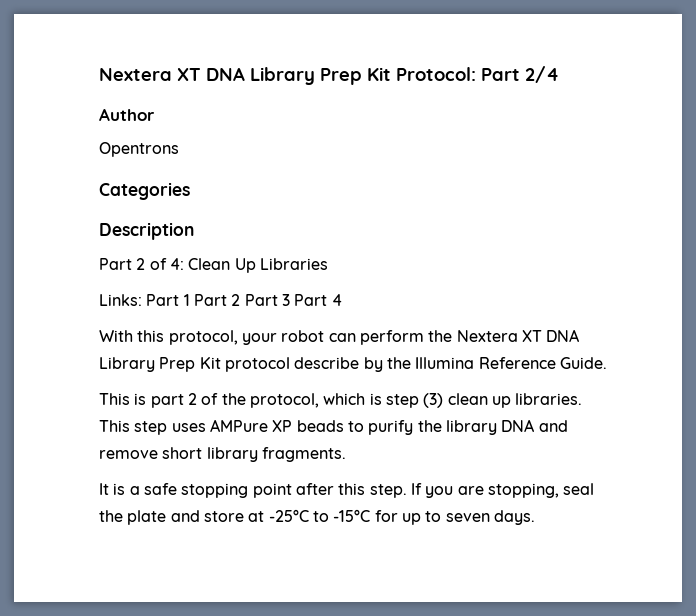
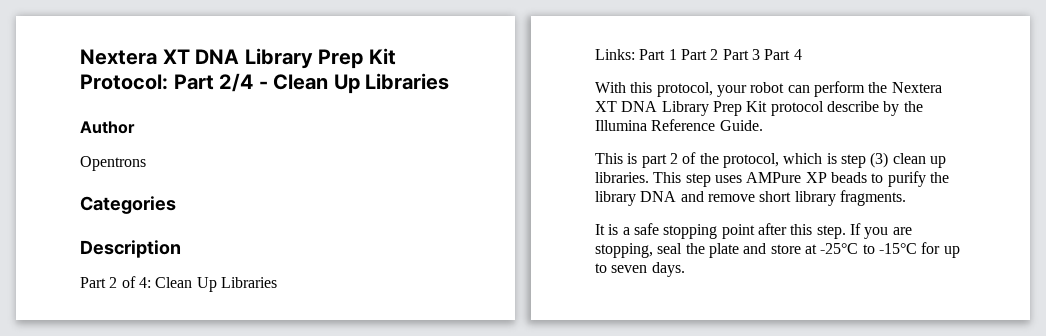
(559, 74) none -> [258,73,450,94] - Clean Up Libraries

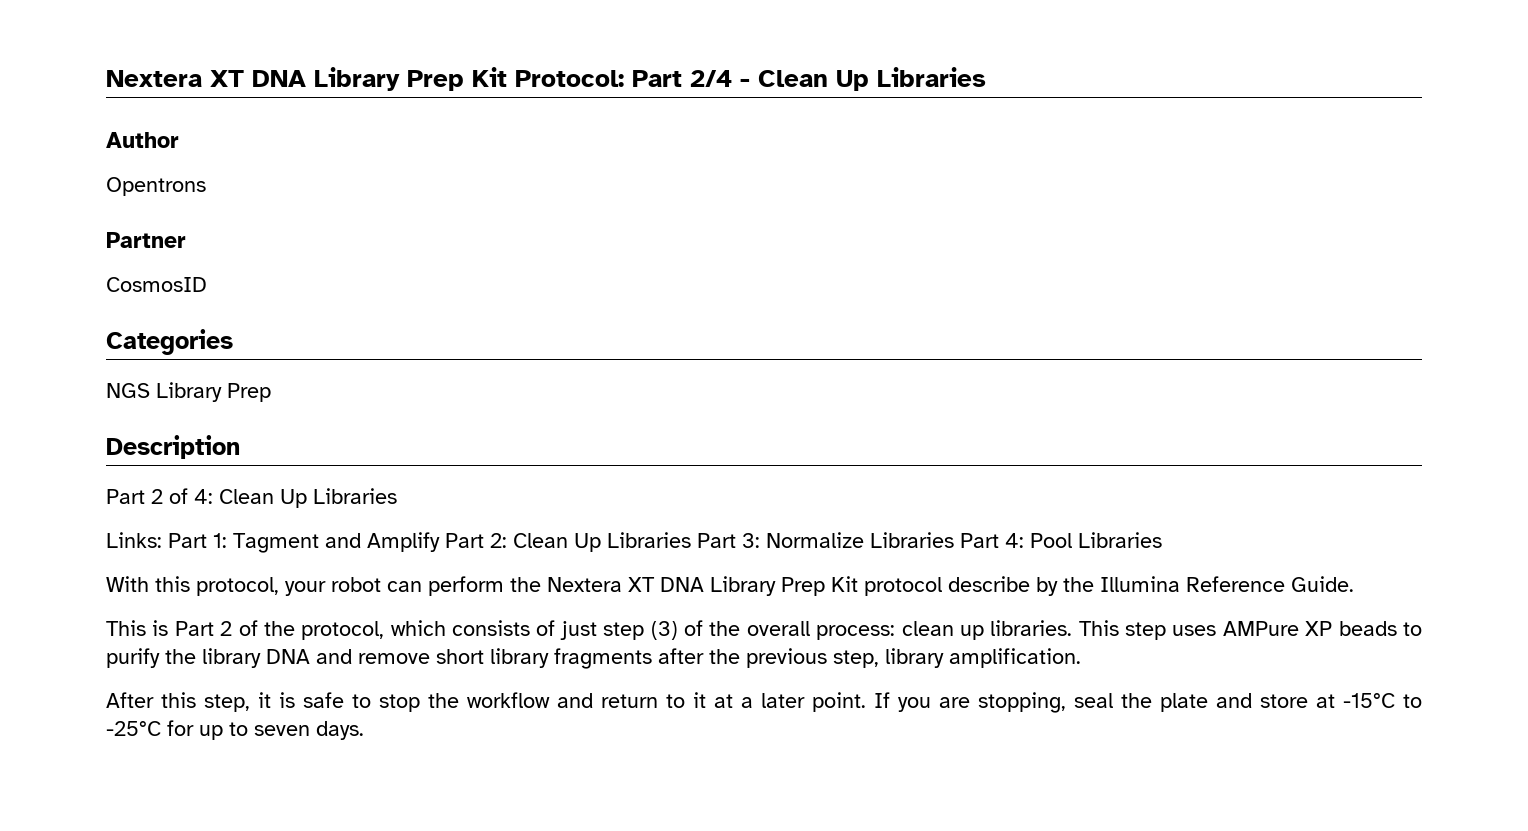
(146, 163) none -> [106,232,186,248] [106,277,207,292] // Partner // CosmosID
(176, 205) none -> [106,382,271,402] // NGS Library Prep
[668,49,802,60] 1 Part 2 Part 3 Part 4 -> [213,532,1162,553] 1: Tagment and Amplify Part 2: Clean Up Libraries Part 3: Normalize Libraries Part 4: Pool Libraries
[641,154,667,168] part -> [174,621,214,636] Part
[826,152,889,168] is step (3) -> [452,620,896,640] consists of just step (3) of the overall process:
[839,190,906,206] [595,223,846,239] fragments. // It is a safe stopping point after this step. -> [554,648,1081,669] [106,692,866,712] fragments after the previous step, library amplification. // After this step, it is safe to stop the workflow and return to it at a later point.
[820,243,917,254] -25°C to -15°C -> [1343,693,1422,708] [106,721,161,736] -15°C to -25°C

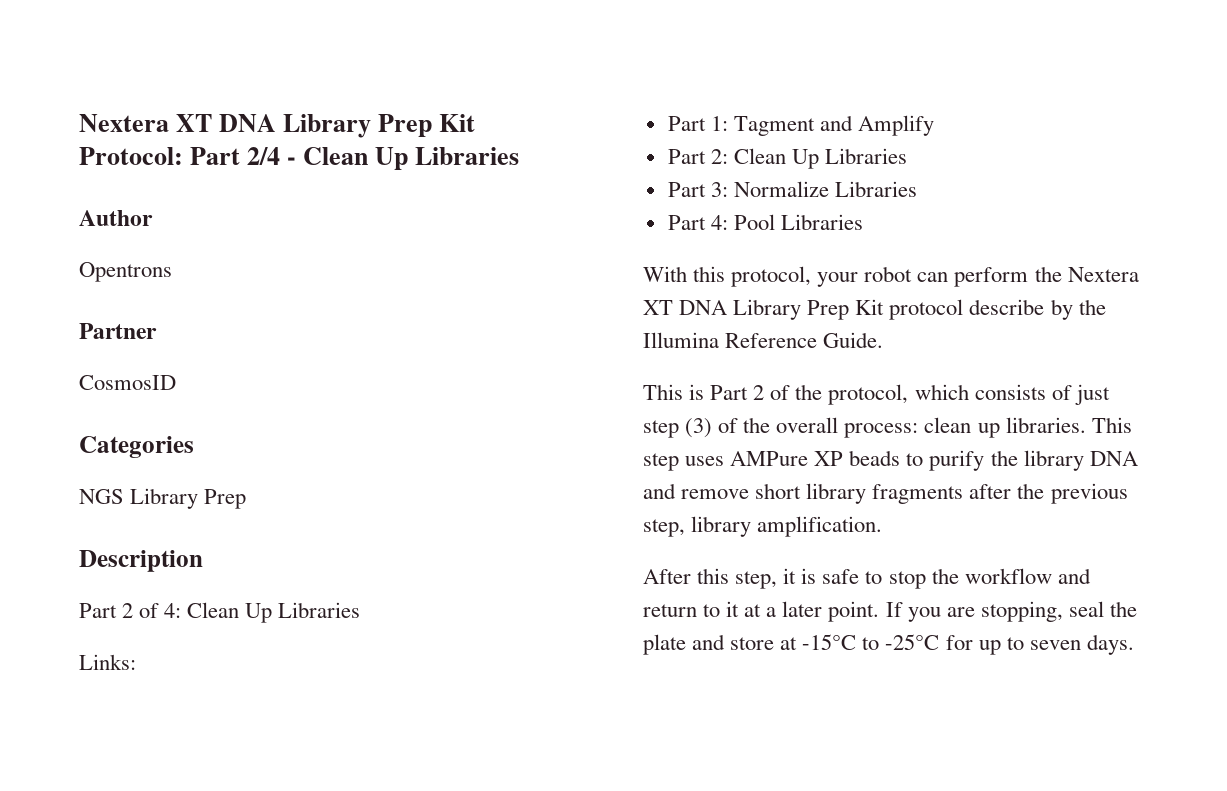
(162, 540) none -> (136, 662) //
(440, 542) none -> (935, 125) //
(691, 540) none -> (908, 156) //
(954, 540) none -> (917, 189) //

